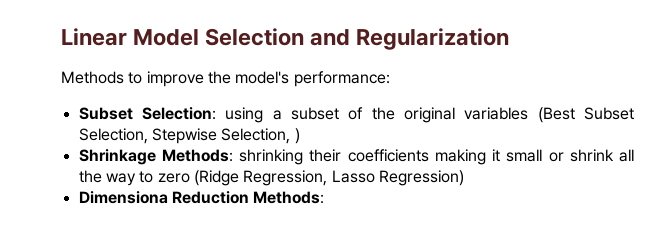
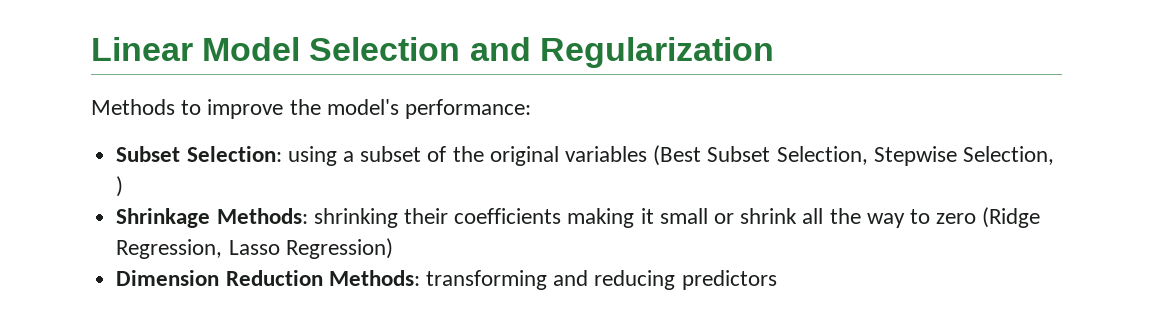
[78,191,168,204] Dimensiona -> [116,270,220,286] Dimension
(325, 197) none -> [425,270,777,290] transforming and reducing predictors

